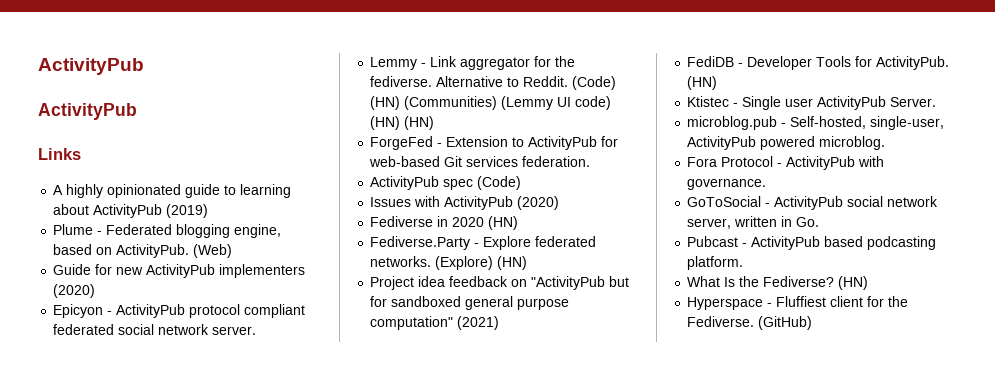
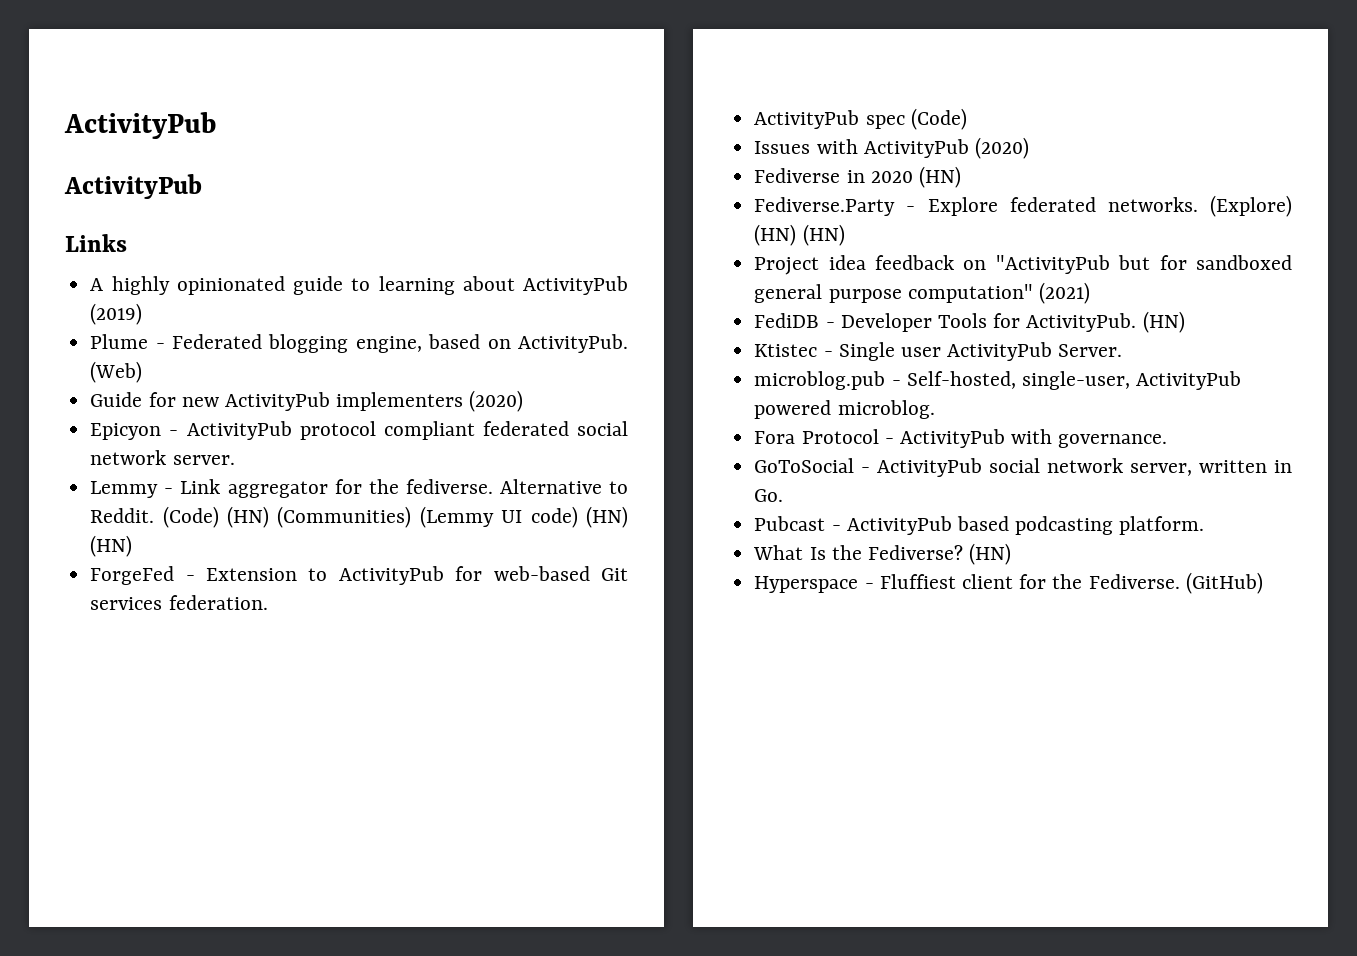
(528, 263) none -> [802,224,845,246] (HN)

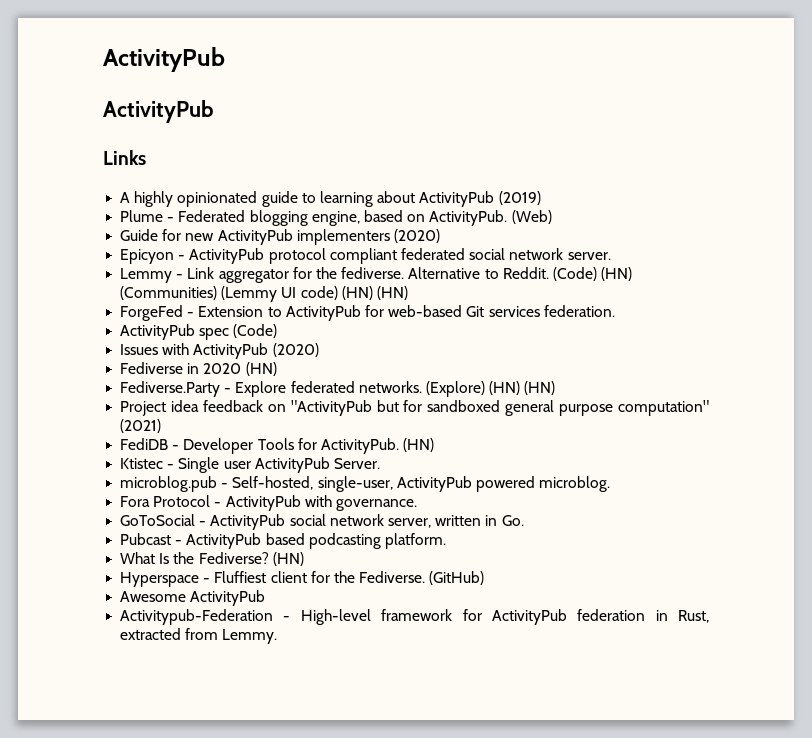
(1263, 583) none -> [120,590,266,606] [120,609,709,625] [120,628,278,644] // Awesome ActivityPub // Activitypub-Federation - High-level framework for ActivityPub federation in Rust, extracted from Lemmy.

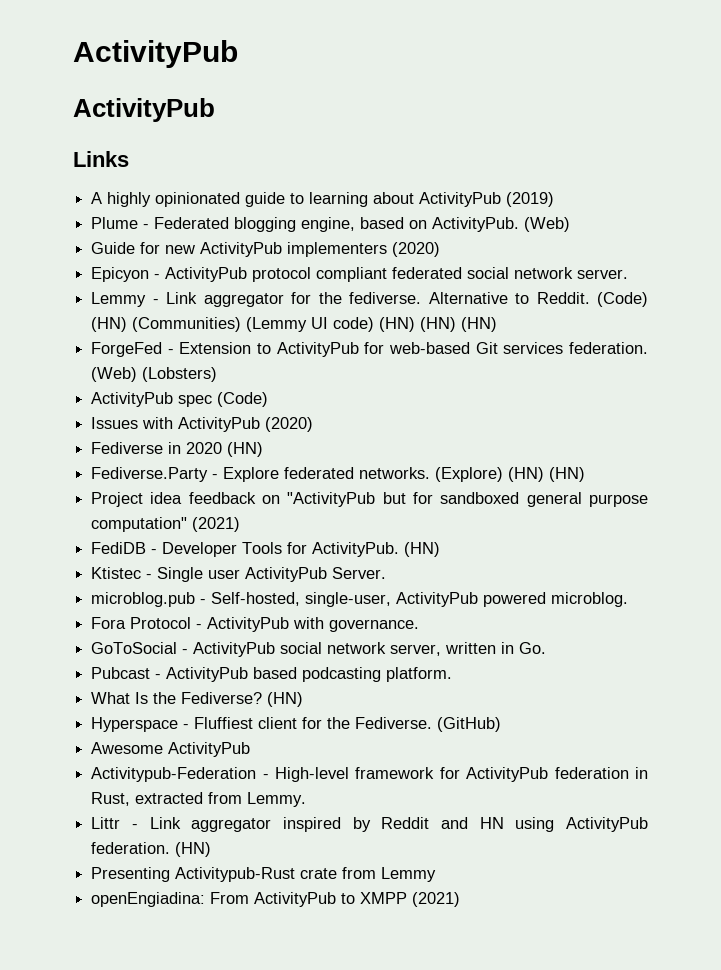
(408, 293) none -> [461,317,498,332] (HN)
(615, 311) none -> [91,367,218,382] (Web) (Lobsters)
(278, 636) none -> [91,817,648,832] [91,842,212,857] [91,867,437,882] [91,892,461,907] // Littr - Link aggregator inspired by Reddit and HN using ActivityPub federation. (HN) // Presenting Activitypub-Rust crate from Lemmy // openEngiadina: From ActivityPub to XMPP (2021)

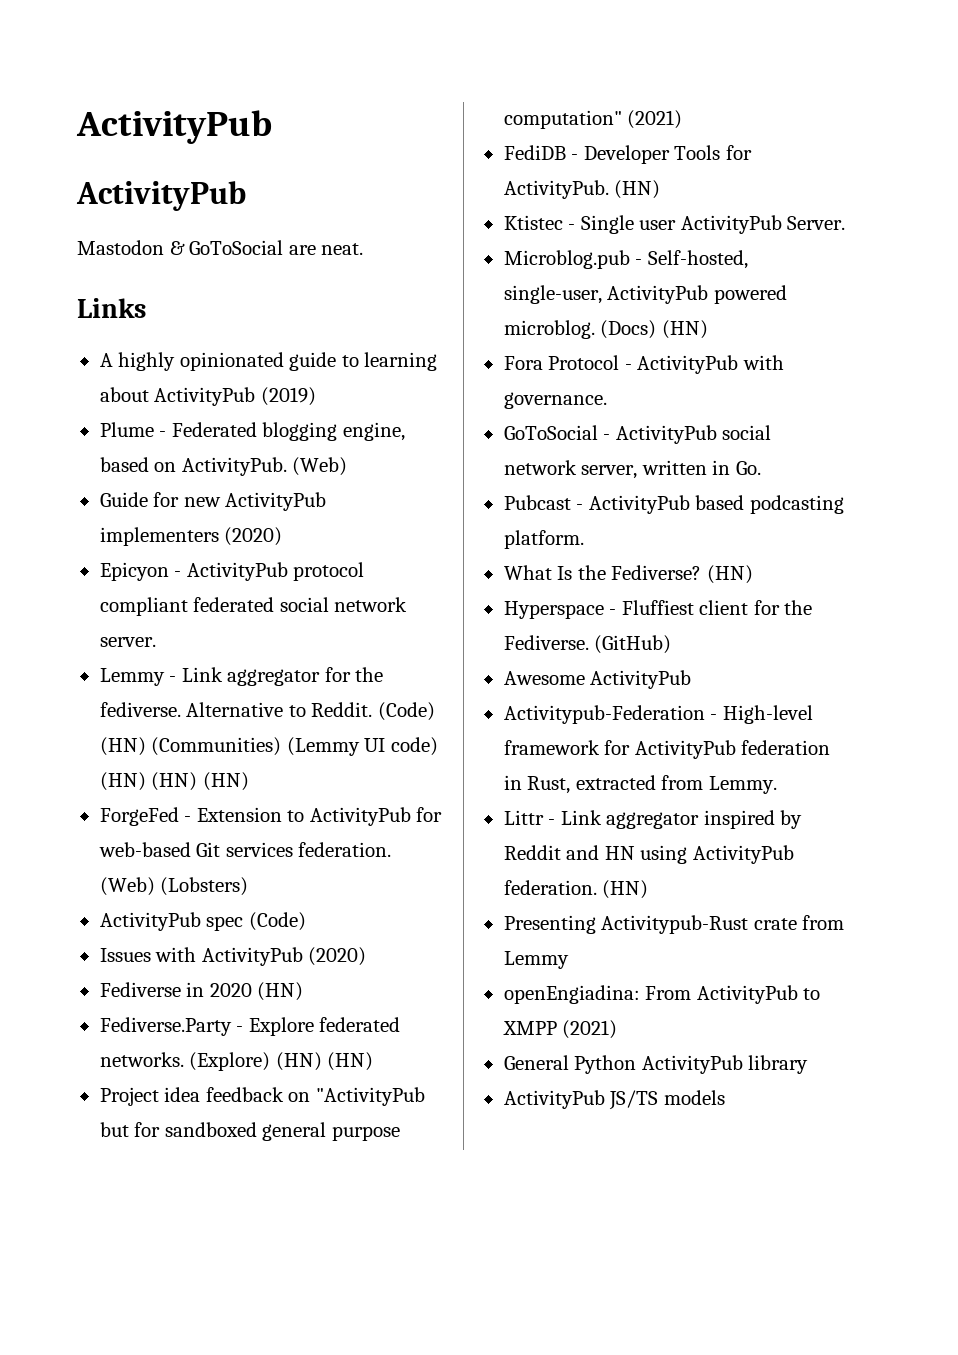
(215, 110) none -> [77,240,364,255] // Mastodon & GoToSocial are neat.
[91,592,196,607] microblog.pub -> [503,250,630,269] Microblog.pub
(629, 599) none -> [600,320,708,339] (Docs) (HN)
(461, 899) none -> [503,1055,809,1074] [503,1090,725,1110] // General Python ActivityPub library // ActivityPub JS/TS models

